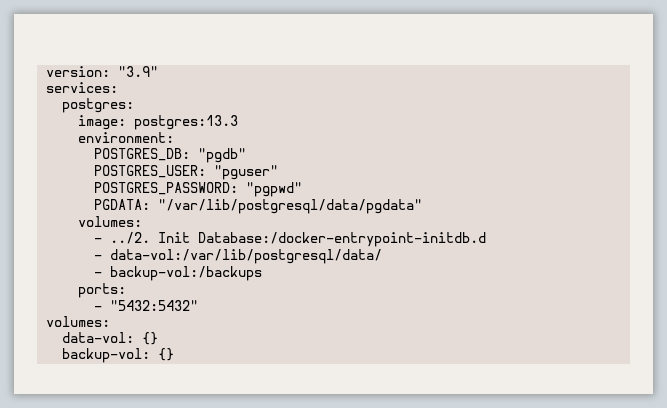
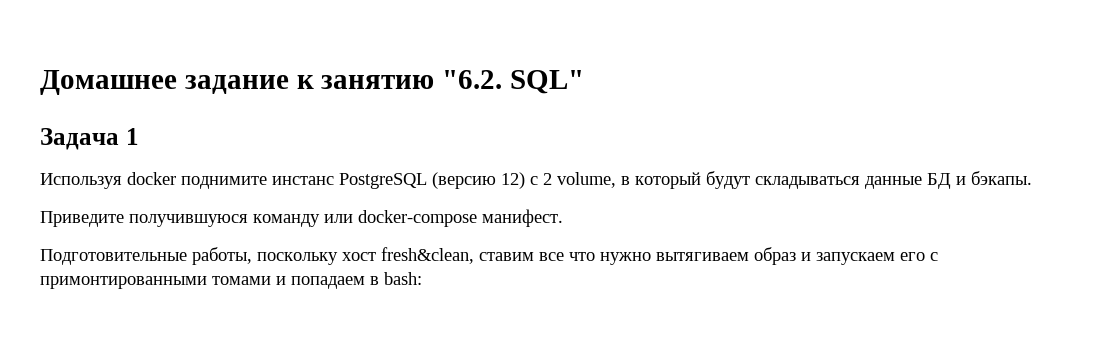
[46,66,159,77] [46,82,119,93] [62,98,135,113] [78,115,239,130] [78,132,175,143] [94,148,247,163] [94,165,279,180] [94,182,303,197] [94,199,423,214] [78,216,143,227] [94,232,487,247] [94,249,383,264] [94,266,263,281] [78,283,127,298] [94,300,199,311] [46,316,111,327] [62,332,159,345] [62,348,175,363] version: "3.9" // services: // postgres: // image: postgres:13.3 // environment: // POSTGRES_DB: "pgdb" // POSTGRES_USER: "pguser" // POSTGRES_PASSWORD: "pgpwd" // PGDATA: "/var/lib/postgresql/data/pgdata" // volumes: // - ../2. Init Database:/docker-entrypoint-initdb.d // - data-vol:/var/lib/postgresql/data/ // - backup-vol:/backups // ports: // - "5432:5432" // volumes: // data-vol: {} // backup-vol: {} -> [40,70,585,95] [40,128,139,150] [40,171,1032,189] [40,209,563,227] [40,247,938,265] [40,272,422,289] Домашнее задание к занятию "6.2. SQL" // Задача 1 // Используя docker поднимите инстанс PostgreSQL (версию 12) c 2 volume, в который будут складываться данные БД и бэкапы. // Приведите получившуюся команду или docker-compose манифест. // Подготовительные работы, поскольку хост fresh&clean, ставим все что нужно вытягиваем образ и запускаем его с примонтированными томами и попадаем в bash:

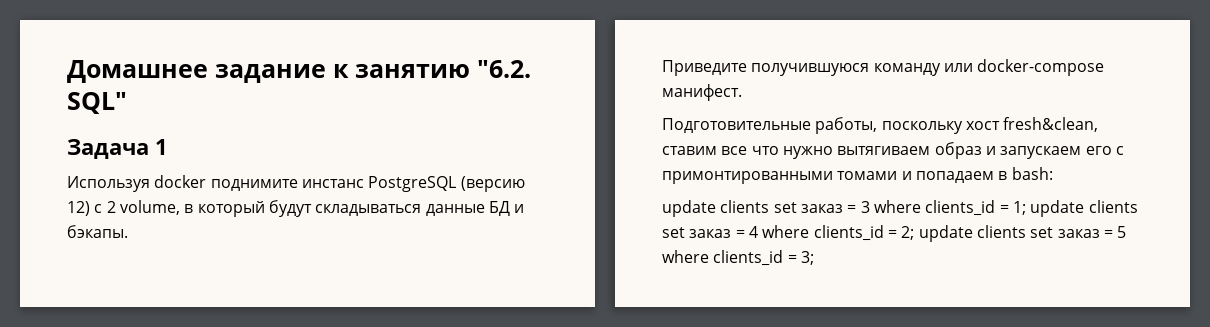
(422, 278) none -> [662,200,1138,217] [662,225,1127,242] [662,250,814,266] // update clients set заказ = 3 where clients_id = 1; update clients set заказ = 4 where clients_id = 2; update clients set заказ = 5 where clients_id = 3;

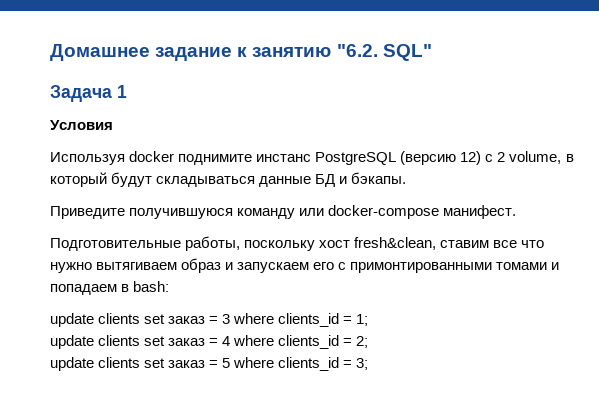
(168, 147) none -> [50,120,113,130] // Условия
(1026, 208) none -> (369, 320) //
(915, 233) none -> (369, 342) //

